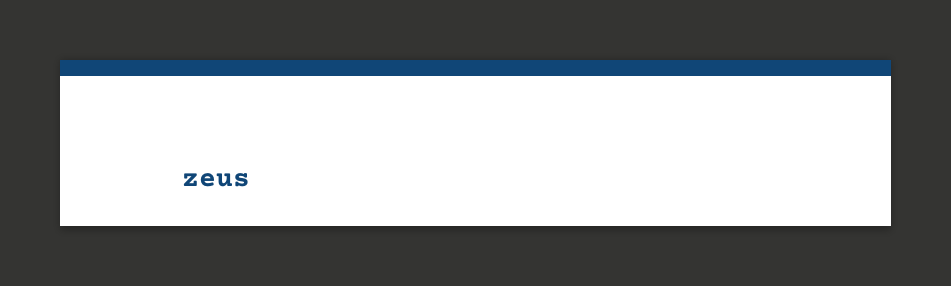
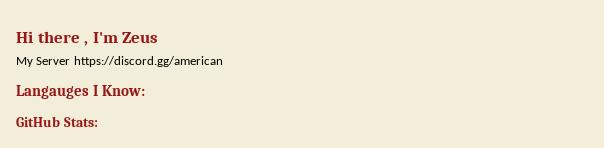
[182,173,250,187] zeus -> [16,31,159,46] [16,56,223,67] [16,85,146,99] [16,116,98,127] Hi there , I'm Zeus // My Server https://discord.gg/american // Langauges I Know: // GitHub Stats:

